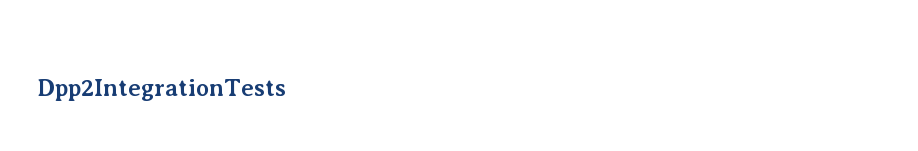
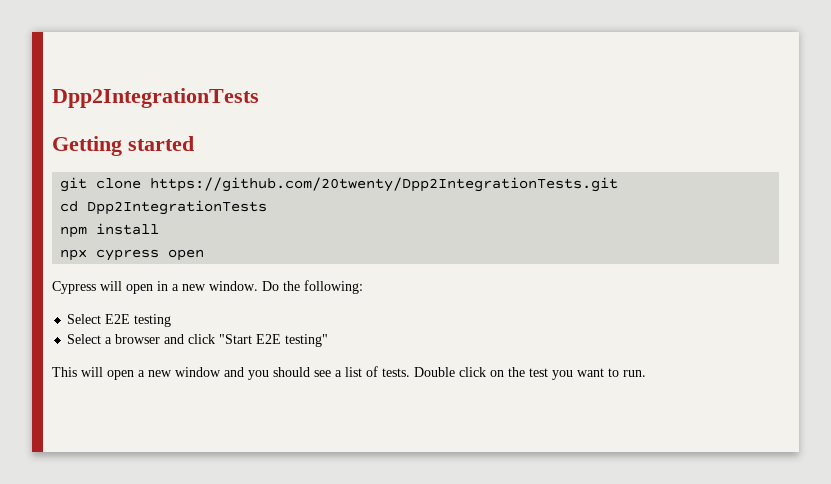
[37,79,286,101] Dpp2IntegrationTests -> [52,88,259,108] [52,136,194,156] [60,177,619,192] [60,200,268,215] [60,223,160,238] [60,249,205,261] [52,280,363,294] [67,314,172,327] [67,334,329,347] [52,366,646,380] Dpp2IntegrationTests // Getting started // git clone https://github.com/20twenty/Dpp2IntegrationTests.git // cd Dpp2IntegrationTests // npm install // npx cypress open // Cypress will open in a new window. Do the following: // Select E2E testing // Select a browser and click "Start E2E testing" // This will open a new window and you should see a list of tests. Double click on the test you want to run.

